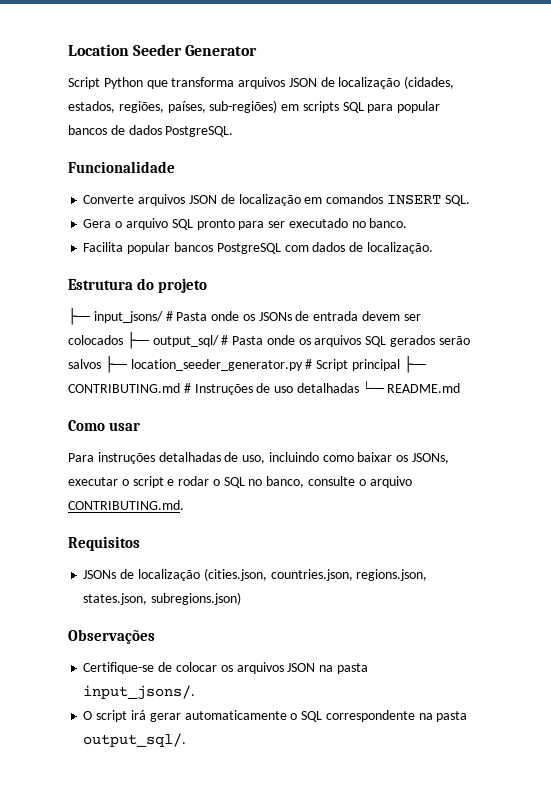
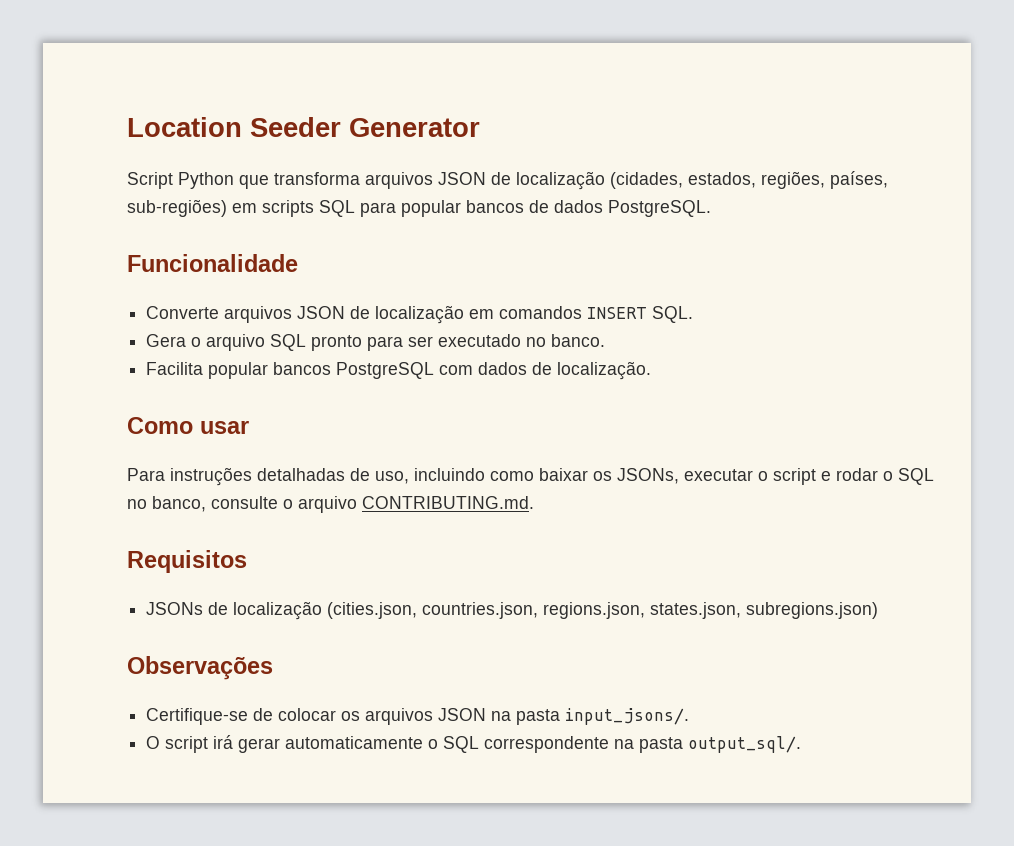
[68,278,208,293] [68,307,421,325] [68,331,470,349] [68,355,427,373] [68,380,461,395] // Estrutura do projeto // ├── input_jsons/ # Pasta onde os JSONs de entrada devem ser colocados ├── output_sql/ # Pasta onde os arquivos SQL gerados serão salvos ├── location_seeder_generator.py # Script principal ├── CONTRIBUTING.md # Instruções de uso detalhadas └── README.md -> (652, 370) none

